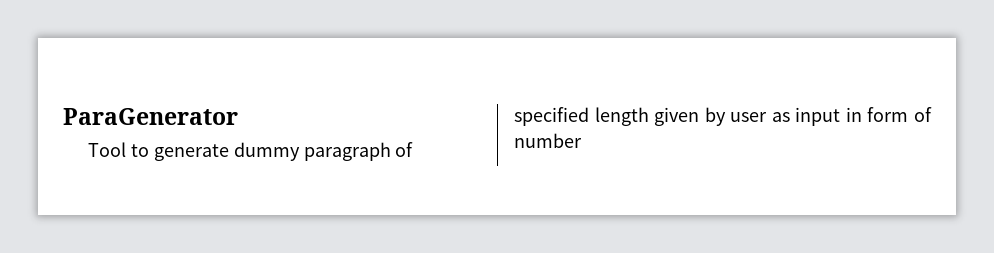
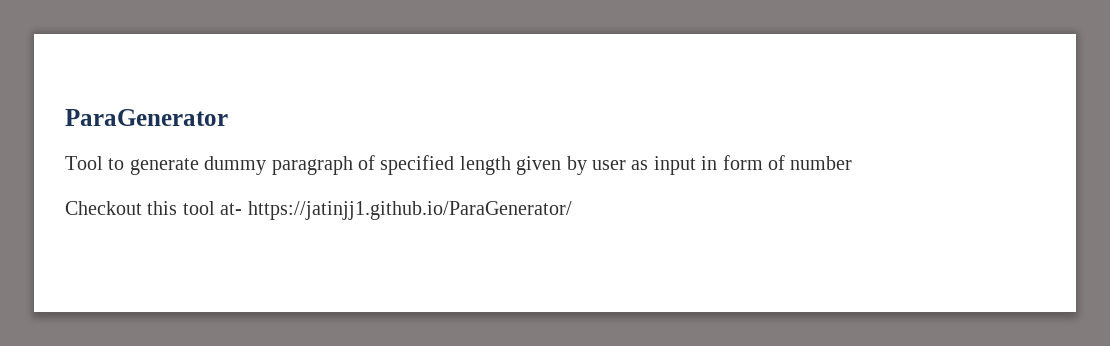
(582, 140) none -> [65,201,572,220] // Checkout this tool at- https://jatinjj1.github.io/ParaGenerator/

